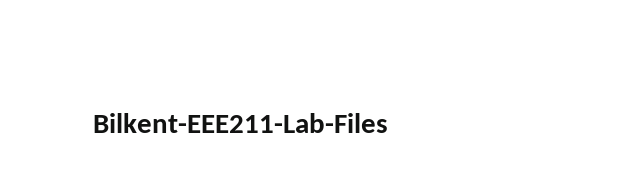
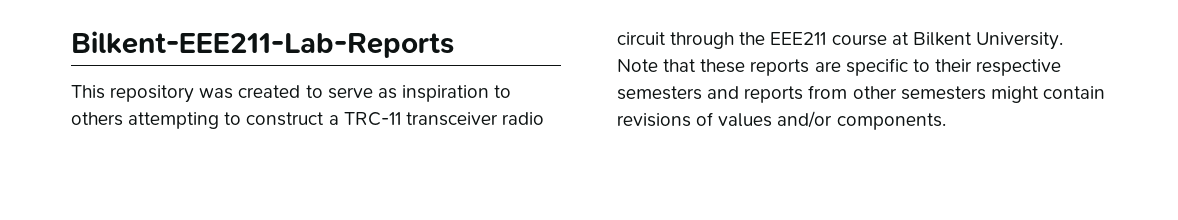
[93,113,388,133] Bilkent-EEE211-Lab-Files -> [71,31,454,58] [71,85,512,103] [71,112,544,129] [617,32,1063,50] [617,58,1062,76] [617,85,1105,103] [617,111,946,130] Bilkent-EEE211-Lab-Reports // This repository was created to serve as inspiration to others attempting to construct a TRC-11 transceiver radio circuit through the EEE211 course at Bilkent University. Note that these reports are specific to their respective semesters and reports from other semesters might contain revisions of values and/or components.

